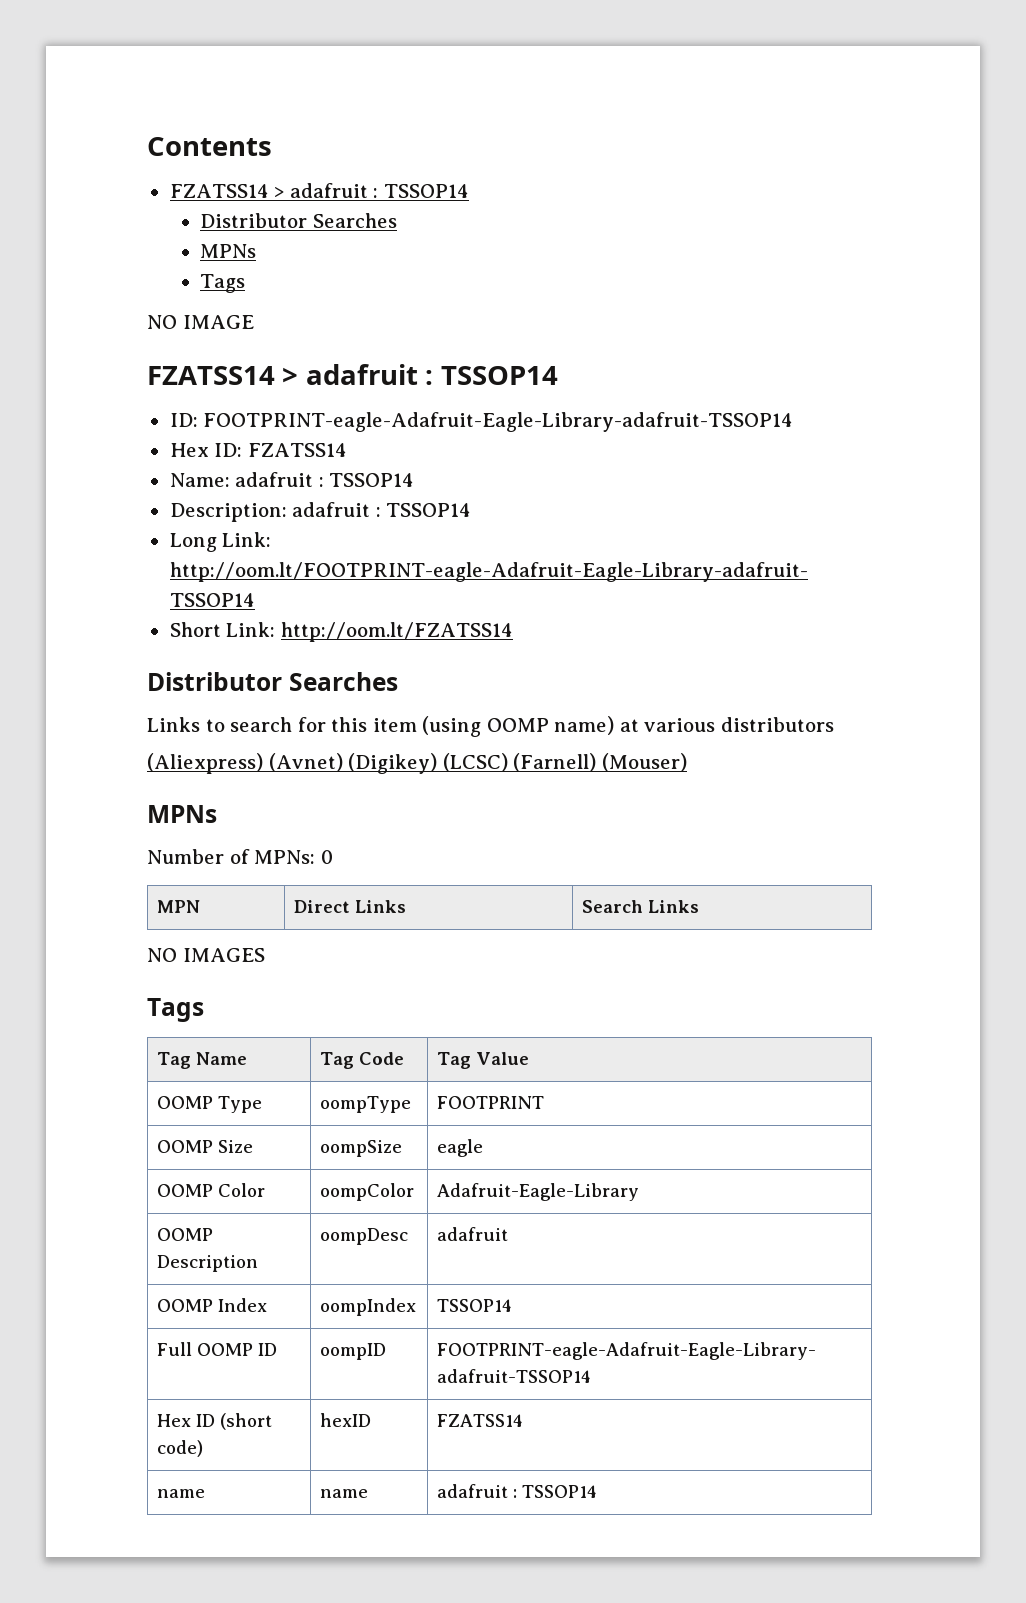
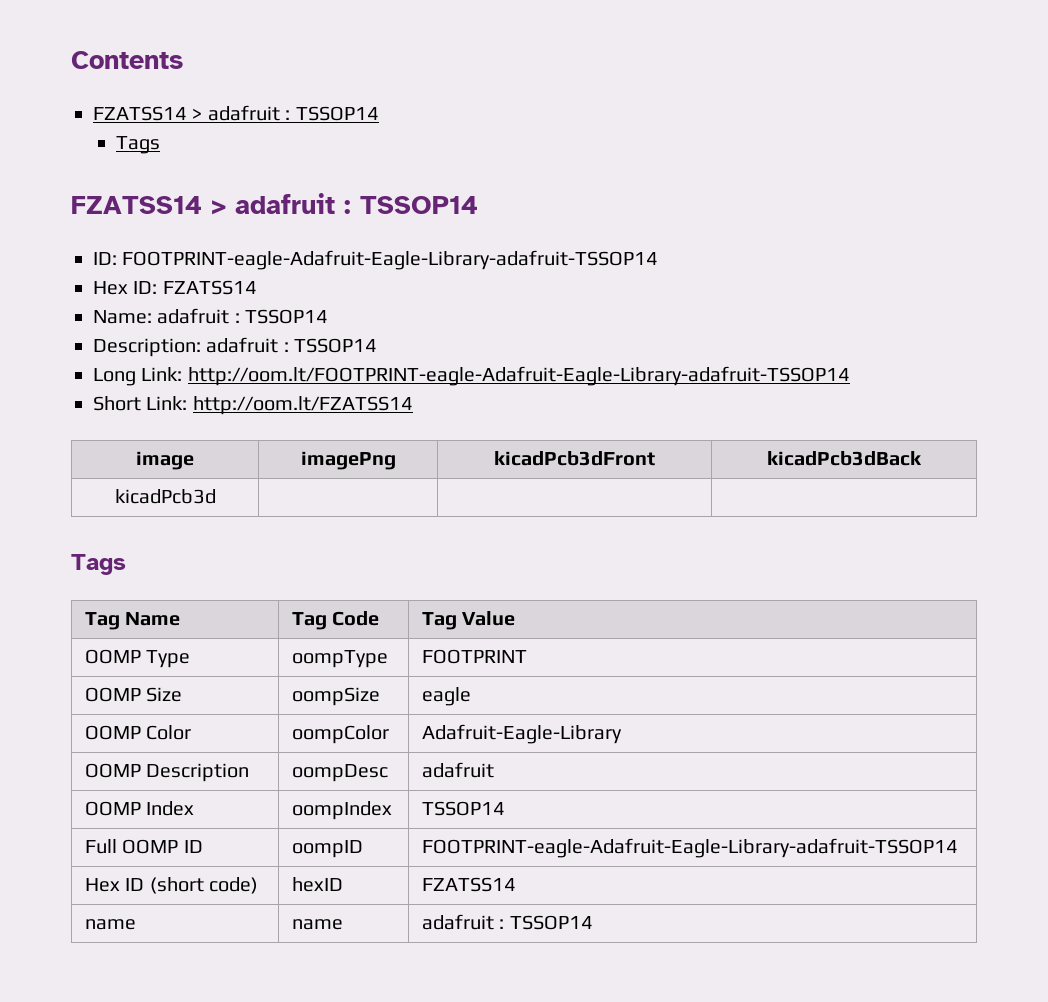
[200,213,397,228] [200,244,257,258] [200,274,246,293] [147,315,254,329] // Distributor Searches // MPNs // Tags // NO IMAGE -> [116,136,161,154] // Tags
[147,672,398,691] [147,716,834,737] [147,753,687,774] [147,805,217,823] [147,849,333,864] [157,900,201,913] [294,900,407,913] [582,900,700,913] [147,948,265,962] // Distributor Searches // Links to search for this item (using OOMP name) at various distributors // (Aliexpress) (Avnet) (Digikey) (LCSC) (Farnell) (Mouser) // MPNs // Number of MPNs: 0 // MPN | Direct Links | Search Links // NO IMAGES -> [136,451,194,470] [300,451,396,470] [494,451,655,466] [767,451,922,466] [114,489,216,504] // image | imagePng | kicadPcb3dFront | kicadPcb3dBack // kicadPcb3d | | |

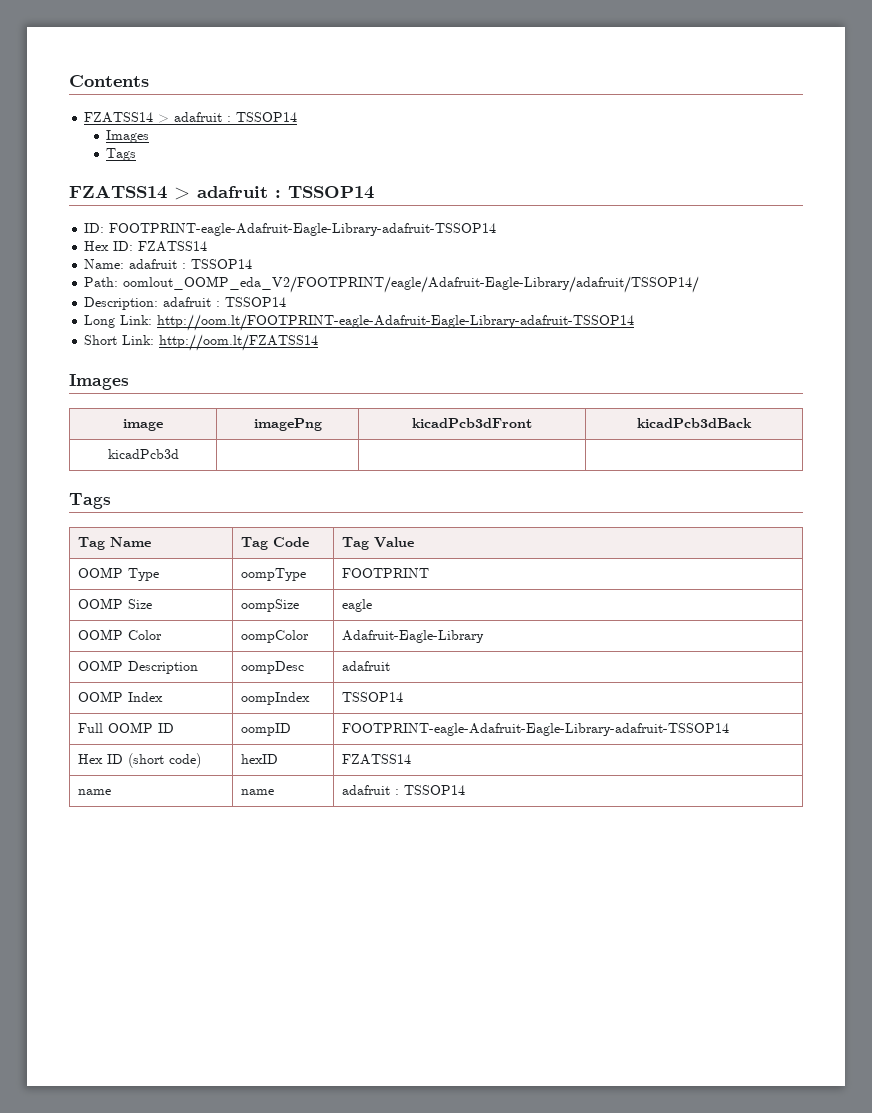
(379, 113) none -> [106,130,150,143] // Images
(329, 316) none -> [84,276,700,293] // Path: oomlout_OOMP_eda_V2/FOOTPRINT/eagle/Adafruit-Eagle-Library/adafruit/TSSOP14/
(413, 405) none -> [69,374,129,390] // Images

